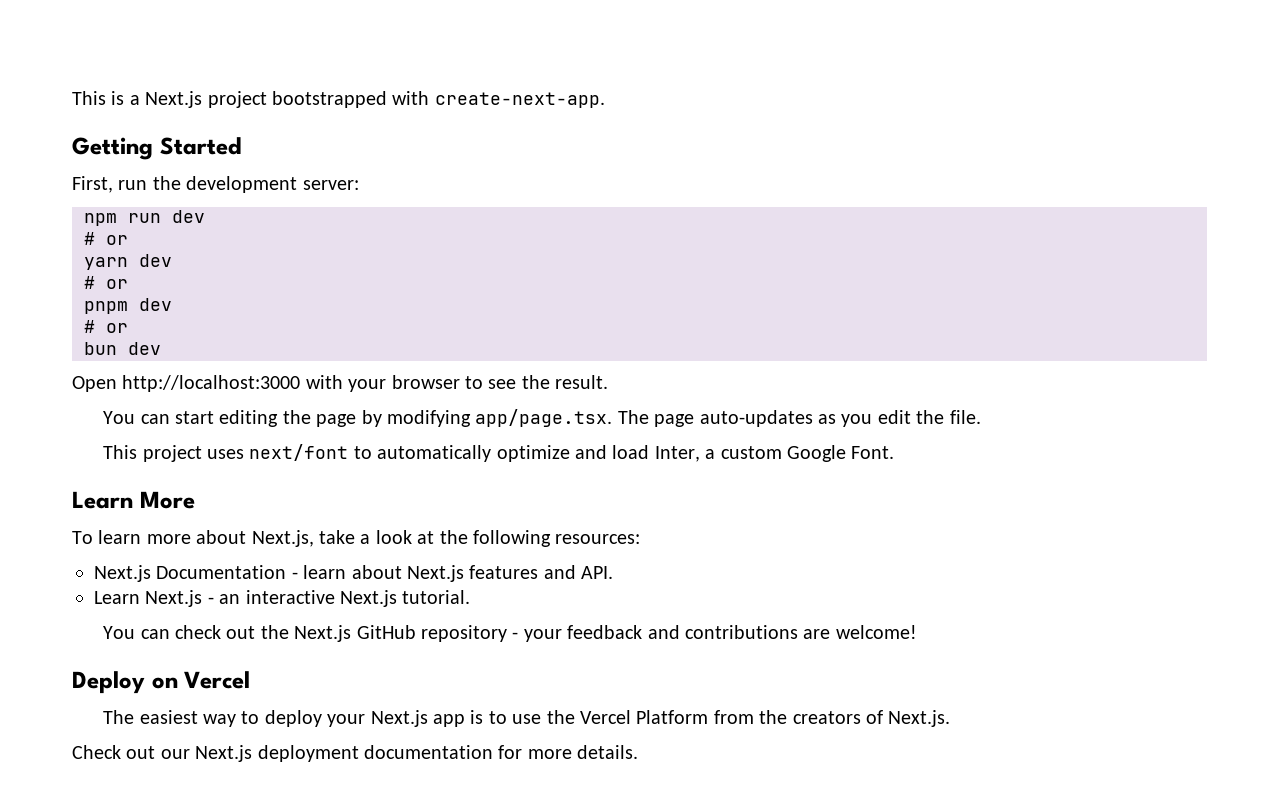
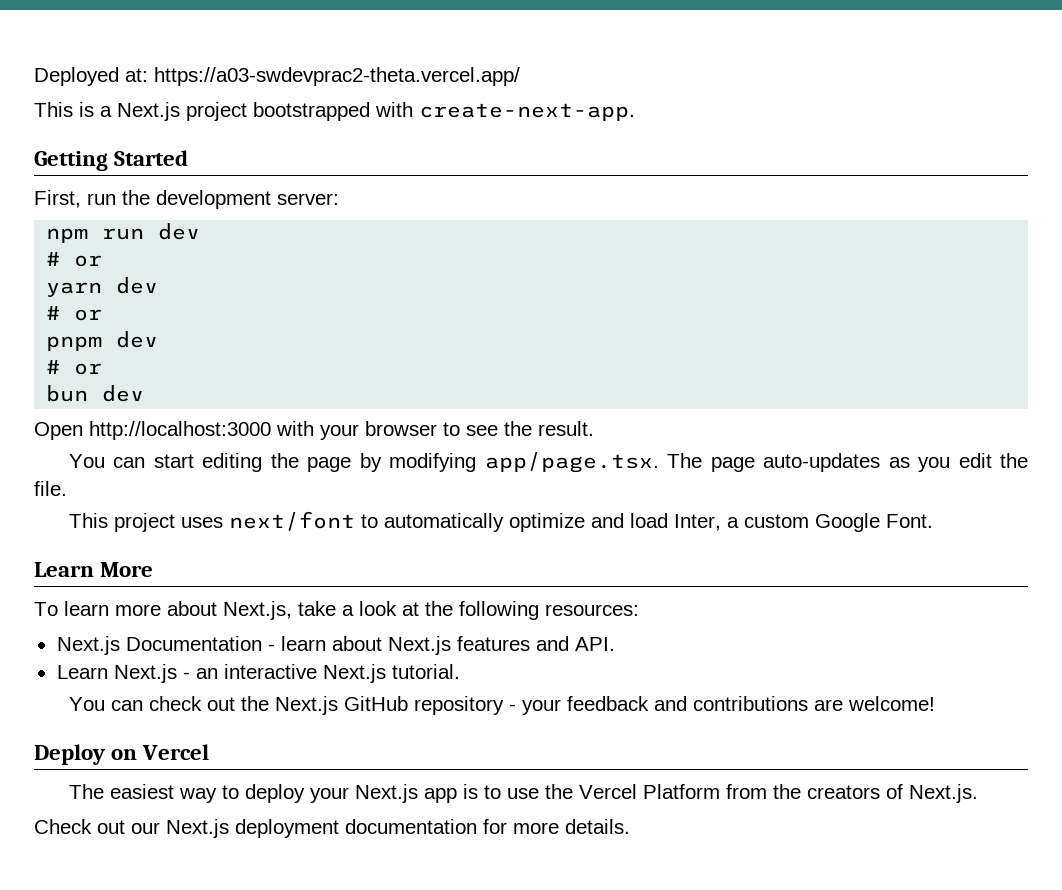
(72, 98) none -> [34,67,520,86] Deployed at: https://a03-swdevprac2-theta.vercel.app/ //

